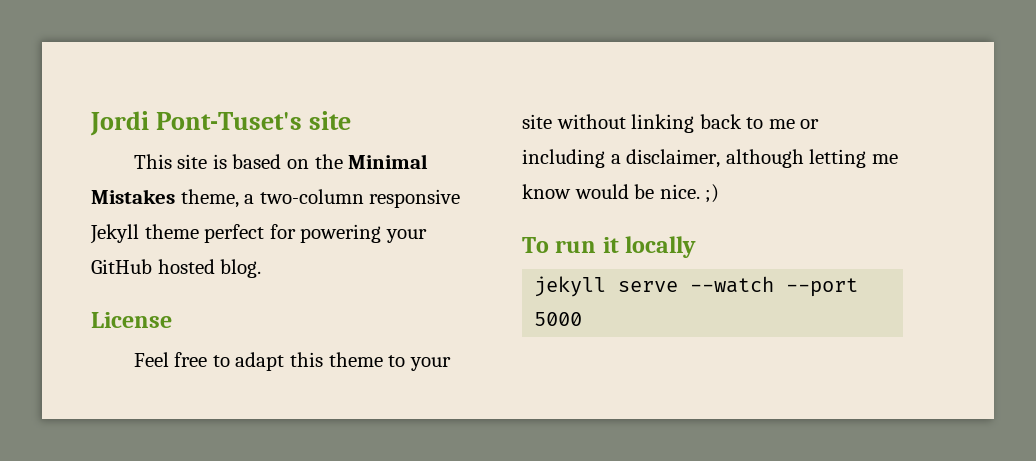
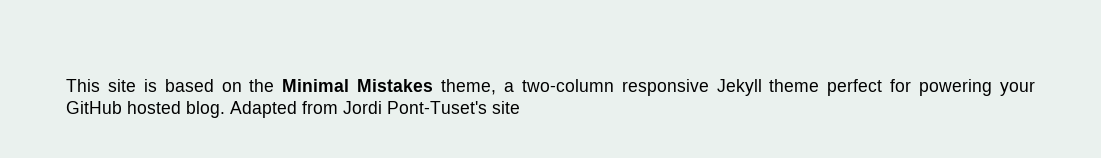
[90,111,352,136] Jordi Pont-Tuset's site // -> (66, 85) none
[91,312,172,328] [133,352,451,371] [522,114,820,133] [522,149,898,168] [522,184,720,203] [522,236,697,258] [534,276,859,297] [534,312,583,326] // License // Feel free to adapt this theme to your site without linking back to me or including a disclaimer, although letting me know would be nice. ;) // To run it locally // jekyll serve --watch --port 5000 -> [230,101,520,118] Adapted from Jordi Pont-Tuset's site

